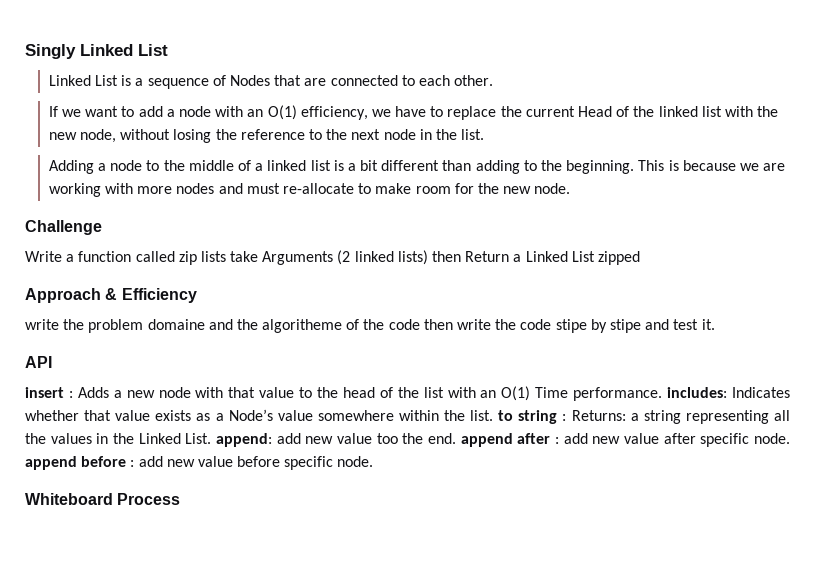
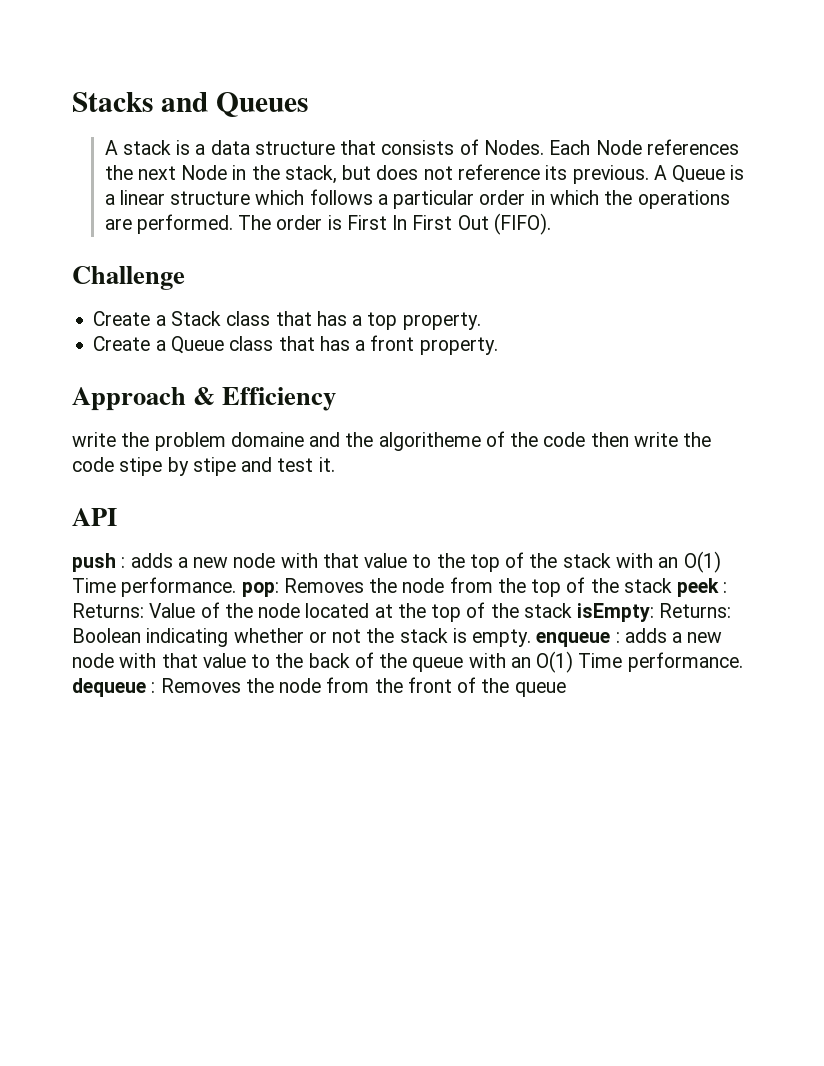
[25,44,168,59] [48,75,494,89] [48,105,779,120] [48,129,322,143] Singly Linked List // Linked List is a sequence of Nodes that are connected to each other. // If we want to add a node with an O(1) efficiency, we have to replace the current Head of the linked list with the new node, without losing the reference to -> [72,92,308,117] [104,139,739,155] Stacks and Queues // A stack is a data structure that consists of Nodes. Each Node references
[383,129,485,140] [48,160,786,174] [48,183,571,197] [25,220,102,235] [25,250,640,265] node in the list. // Adding a node to the middle of a linked list is a bit different than adding to the beginning. This is because we are working with more nodes and must re-allocate to make room for the new node. // Challenge // Write a function called zip lists take Arguments (2 linked lists) then Return a Linked List zipped -> [181,164,745,184] [104,189,730,209] [104,213,552,235] [72,266,185,290] [93,311,481,330] [93,335,498,355] Node in the stack, but does not reference its previous. A Queue is a linear structure which follows a particular order in which the operations are performed. The order is First In First Out (FIFO). // Challenge // Create a Stack class that has a top property. // Create a Queue class that has a front property.
[25,386,791,401] [25,409,790,424] [25,433,790,447] [25,456,374,470] [25,493,181,505] insert : Adds a new node with that value to the head of the list with an O(1) Time performance. includes: Indicates whether that value exists as a Node’s value somewhere within the list. to string : Returns: a string representing all the values in the Linked List. append: add new value too the end. append after : add new value after specific node. append before : add new value before specific node. // Whiteboard Process -> [72,551,721,573] [72,577,728,597] [72,602,732,622] [72,628,723,647] [72,651,743,673] [72,677,566,697] push : adds a new node with that value to the top of the stack with an O(1) Time performance. pop: Removes the node from the top of the stack peek : Returns: Value of the node located at the top of the stack isEmpty: Returns: Boolean indicating whether or not the stack is empty. enqueue : adds a new node with that value to the back of the queue with an O(1) Time performance. dequeue : Removes the node from the front of the queue

